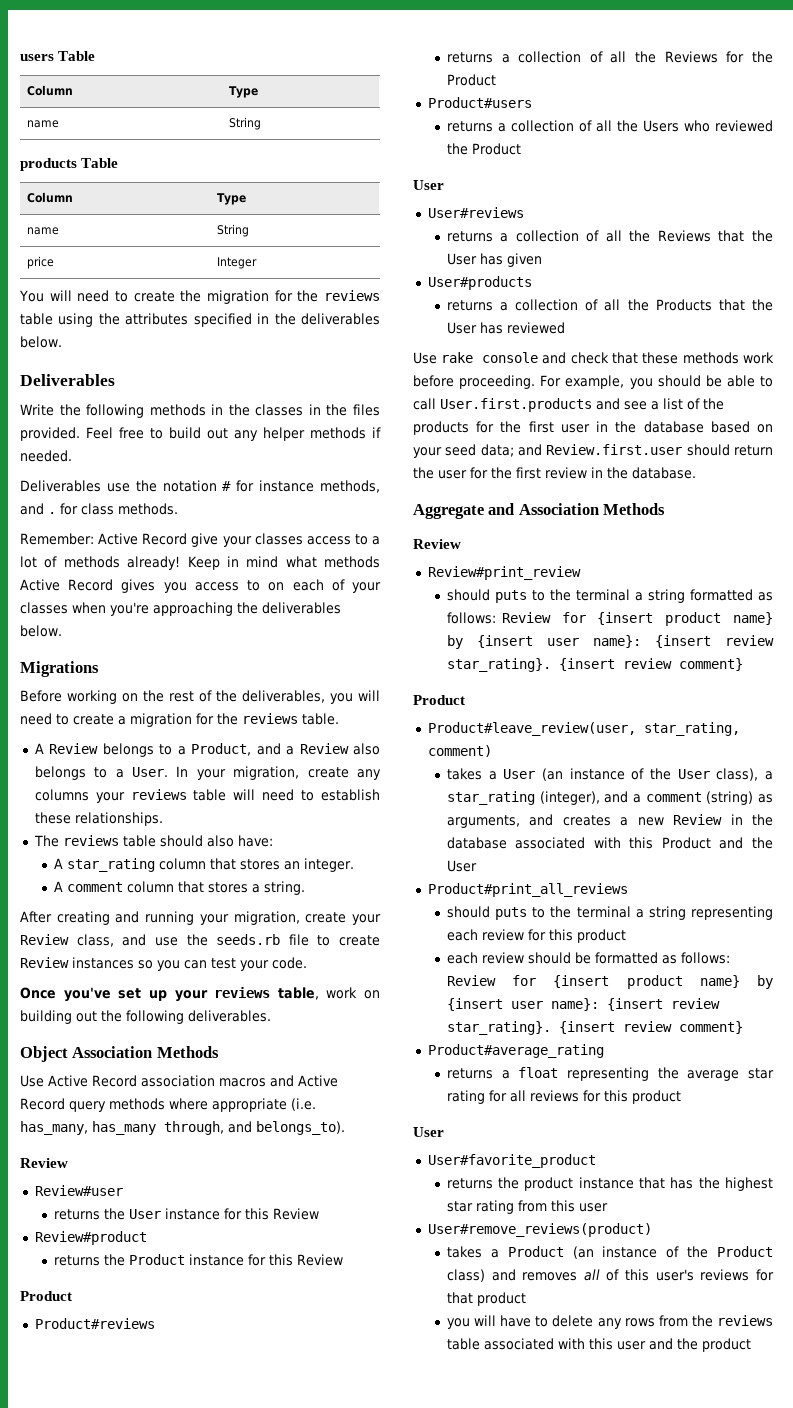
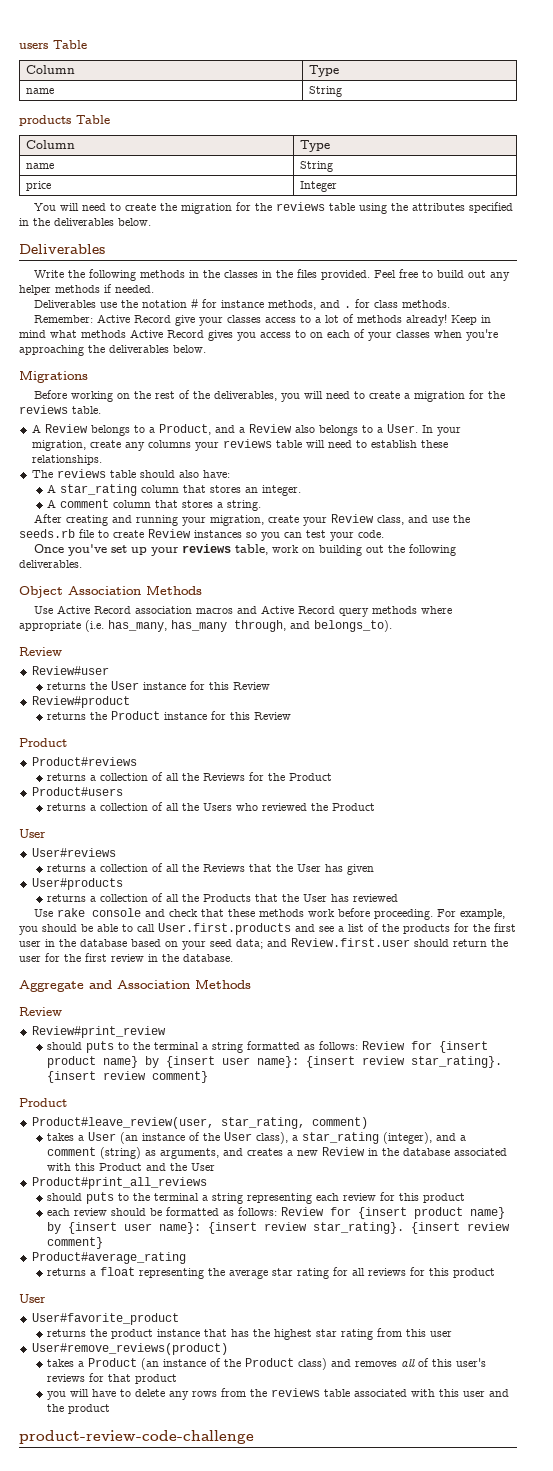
(751, 1345) none -> [19,1430,254,1444] // product-review-code-challenge

